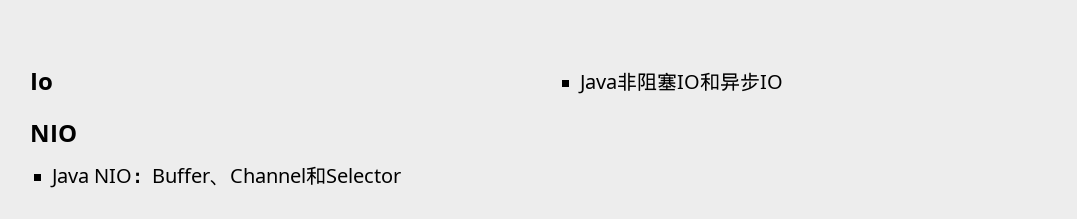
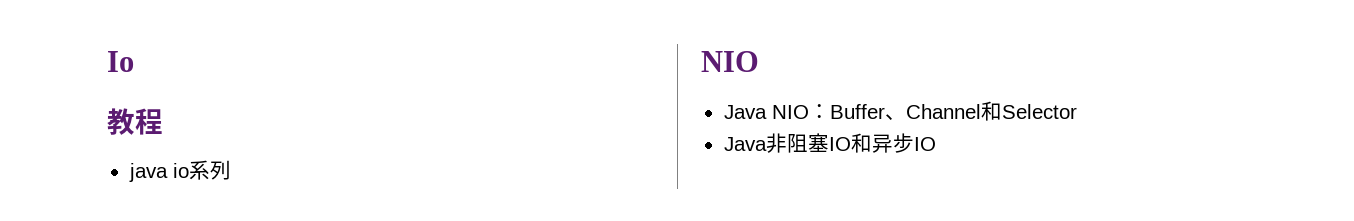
(53, 81) none -> [107,108,163,135] [128,160,231,182] // 教程 // java io系列

